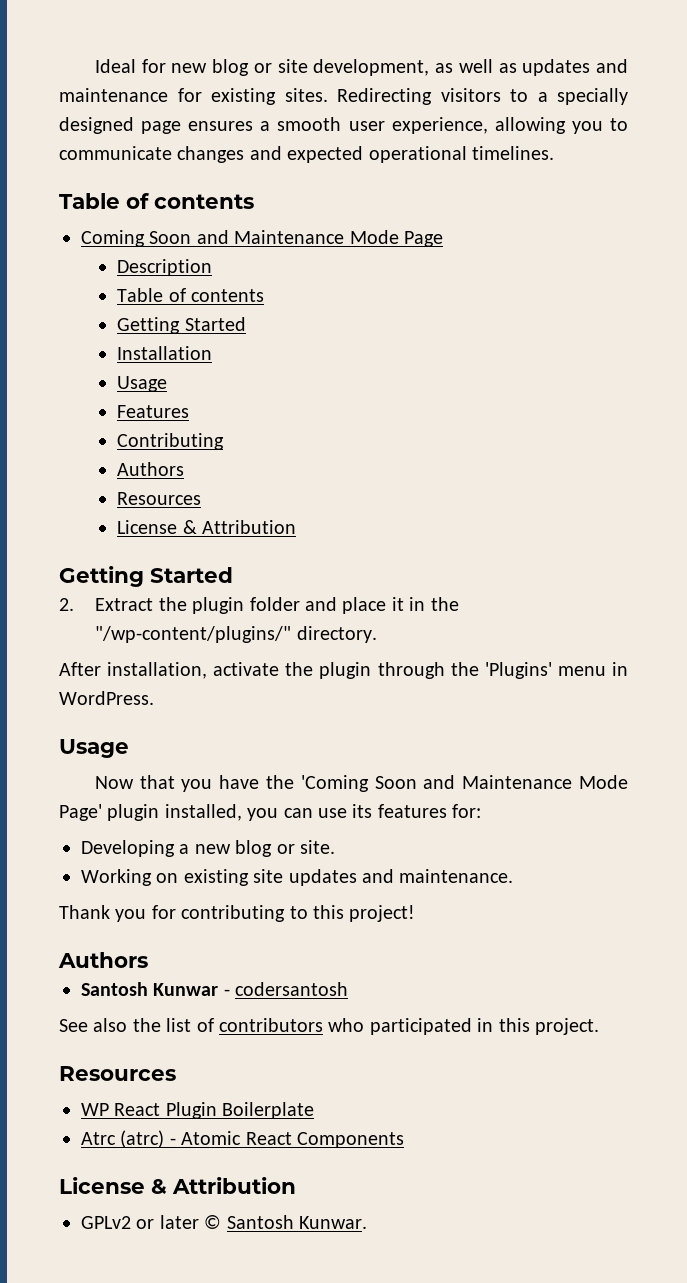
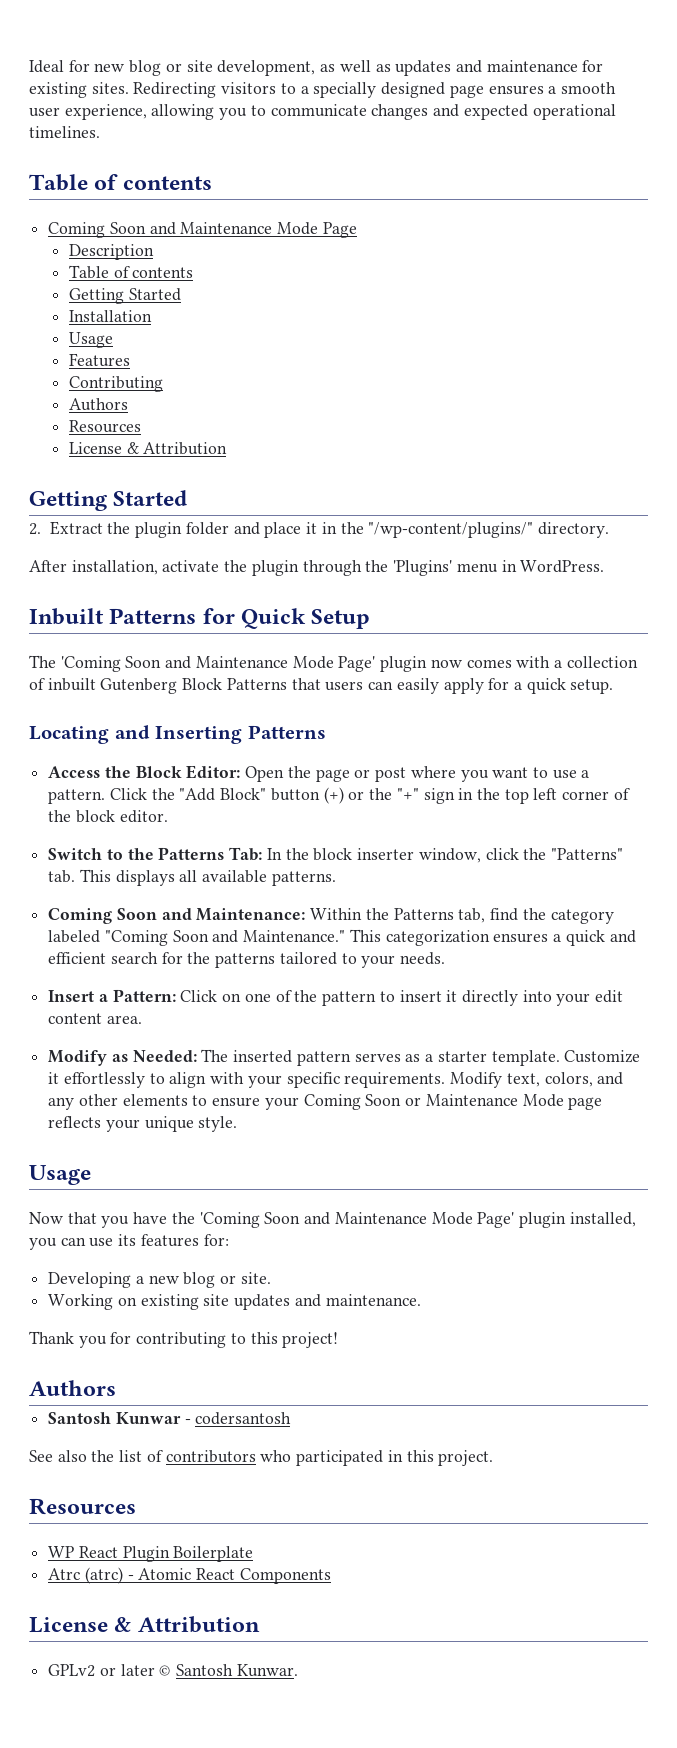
(154, 698) none -> [29,608,371,629] [29,655,638,672] [29,678,614,694] [29,725,326,744] [48,765,590,782] [48,787,630,804] [48,810,168,823] [48,847,623,863] [48,869,336,886] [48,908,614,924] [48,929,636,946] [48,952,446,968] [48,989,624,1006] [48,1013,142,1024] [48,1049,641,1066] [48,1072,624,1088] [48,1094,603,1110] [48,1116,238,1132] // Inbuilt Patterns for Quick Setup // The 'Coming Soon and Maintenance Mode Page' plugin now comes with a collection of inbuilt Gutenberg Block Patterns that users can easily apply for a quick setup. // Locating and Inserting Patterns // Access the Block Editor: Open the page or post where you want to use a pattern. Click the "Add Block" button (+) or the "+" sign in the top left corner of the block editor. // Switch to the Patterns Tab: In the block inserter window, click the "Patterns" tab. This displays all available patterns. // Coming Soon and Maintenance: Within the Patterns tab, find the category labeled "Coming Soon and Maintenance." This categorization ensures a quick and efficient search for the patterns tailored to your needs. // Insert a Pattern: Click on one of the pattern to insert it directly into your edit content area. // Modify as Needed: The inserted pattern serves as a starter template. Customize it effortlessly to align with your specific requirements. Modify text, colors, and any other elements to ensure your Coming Soon or Maintenance Mode page reflects your unique style.

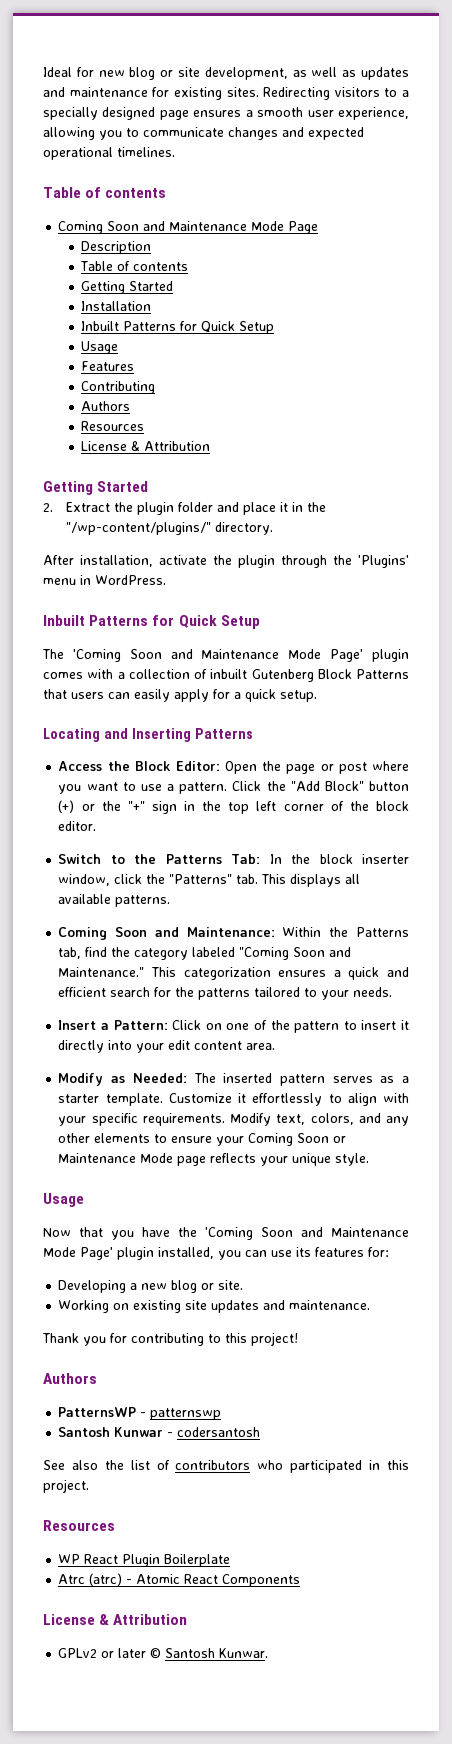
(152, 316) none -> [81,321,275,334] // Inbuilt Patterns for Quick Setup
[430,659,462,668] now -> (409, 655) none
(116, 1388) none -> [58,1407,222,1420] // PatternsWP - patternswp

